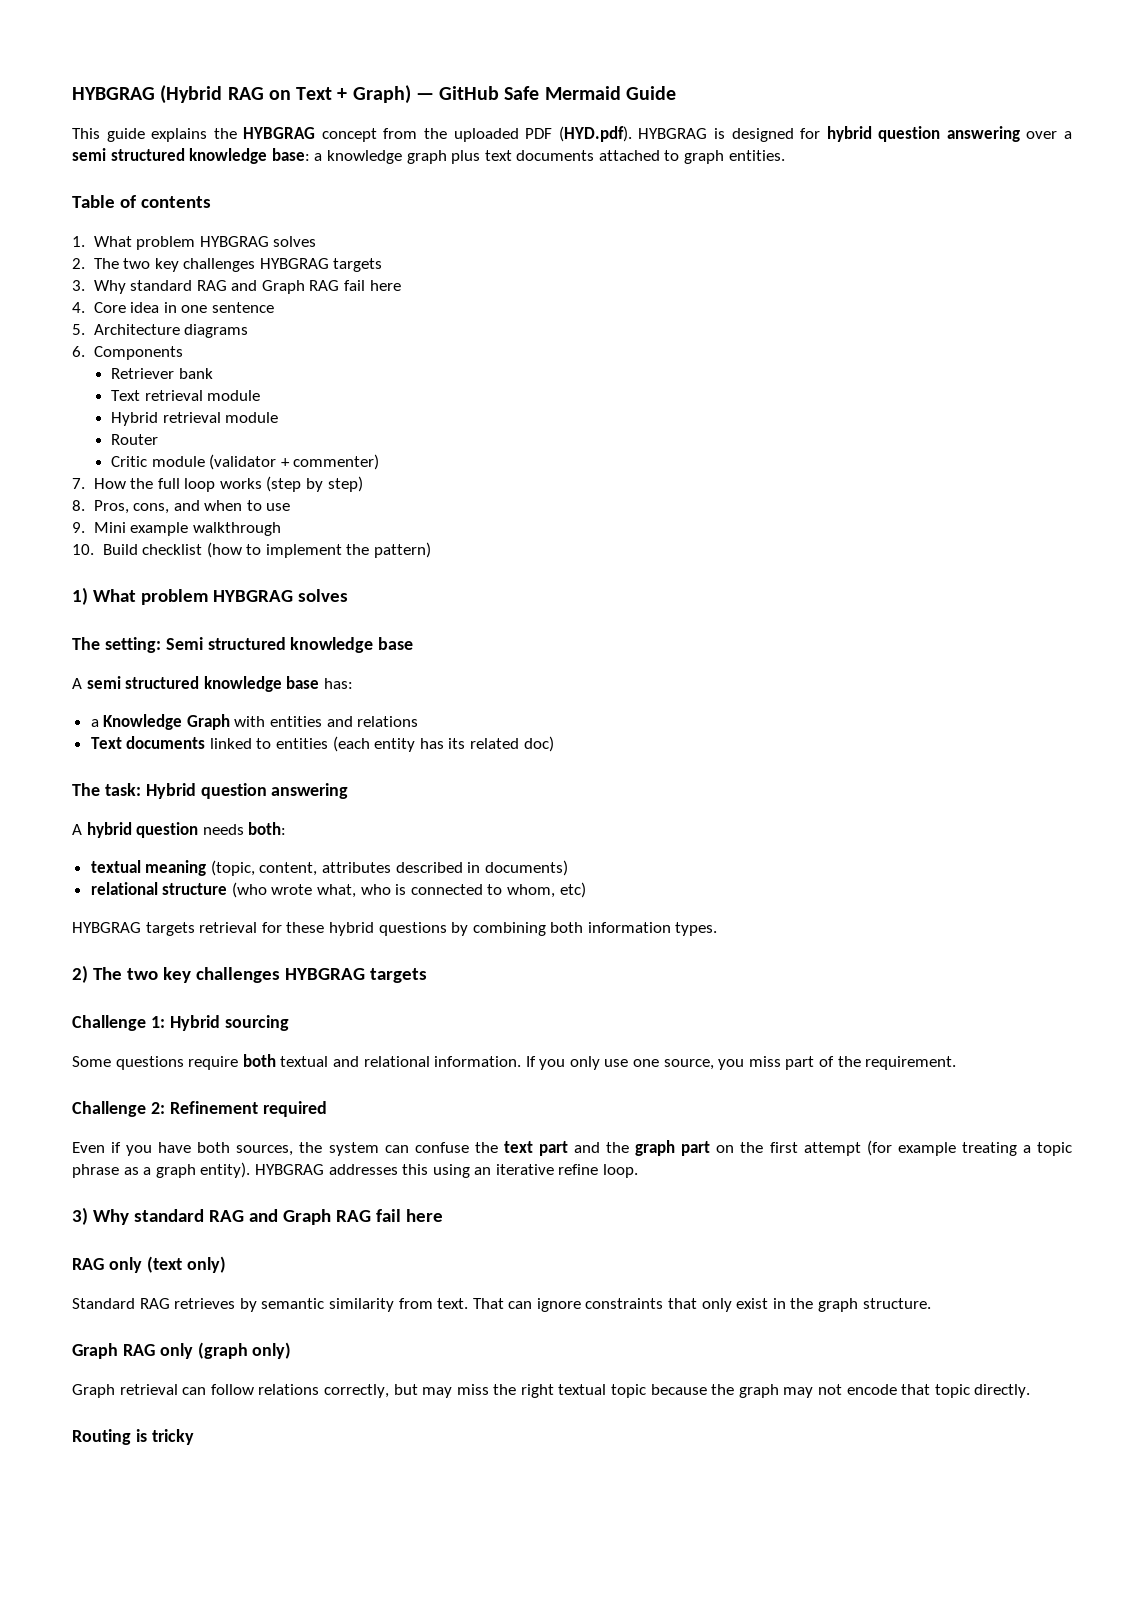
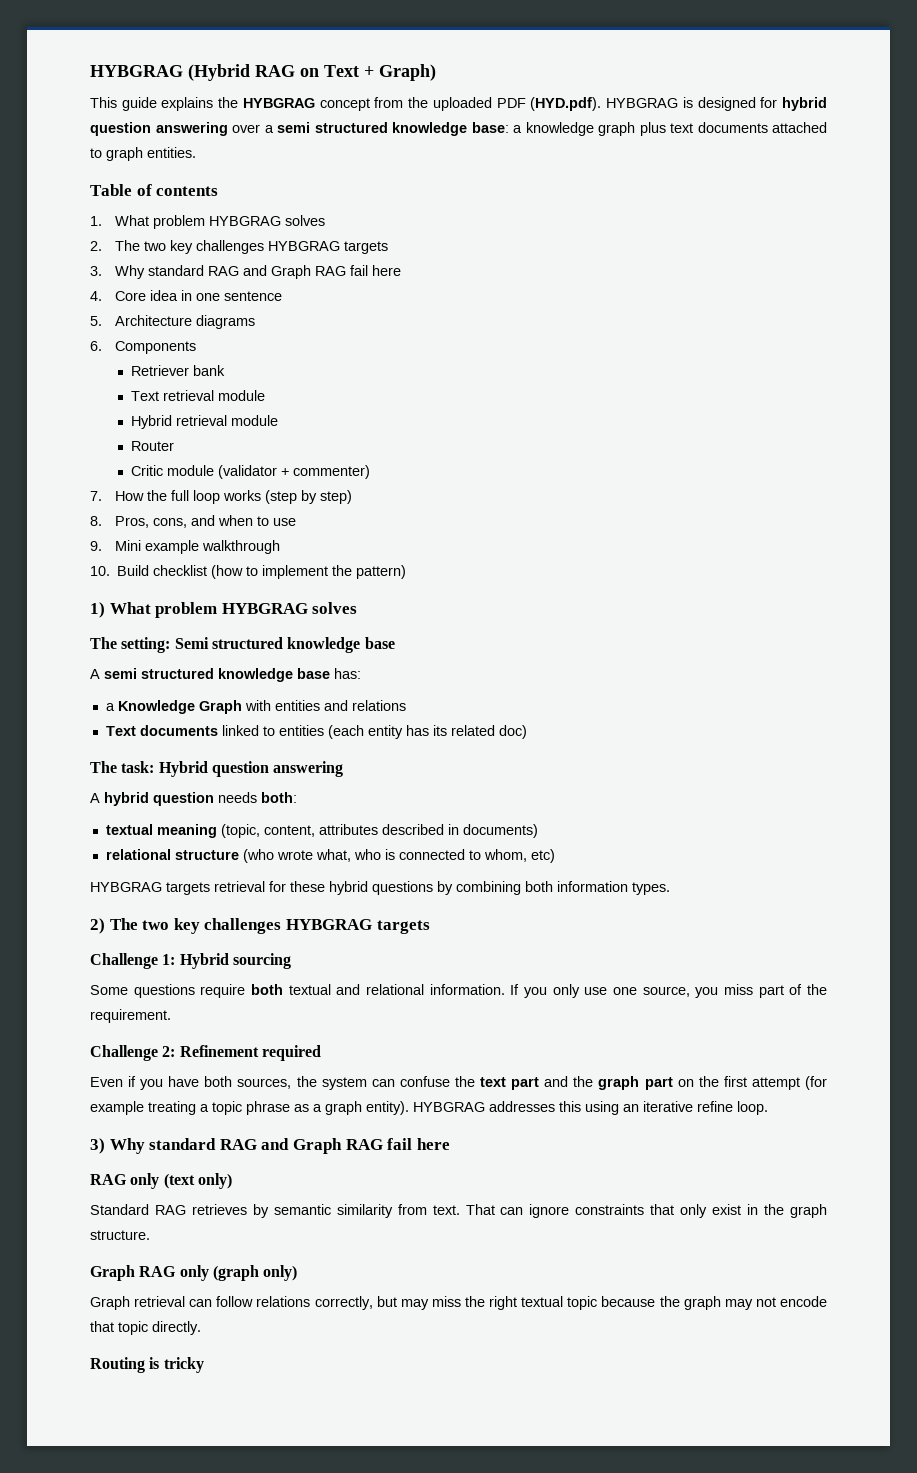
[415,86,676,100] — GitHub Safe Mermaid Guide -> (436, 72) none

